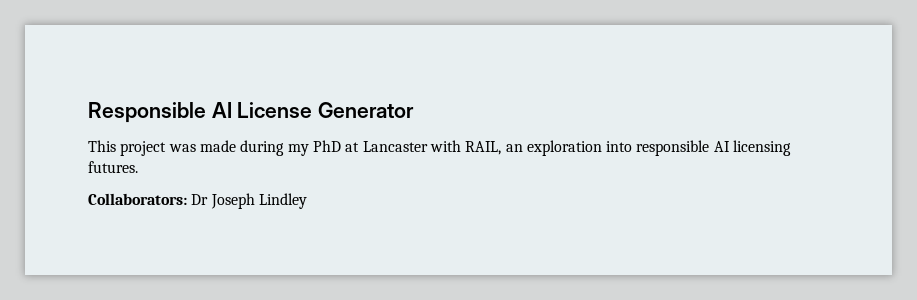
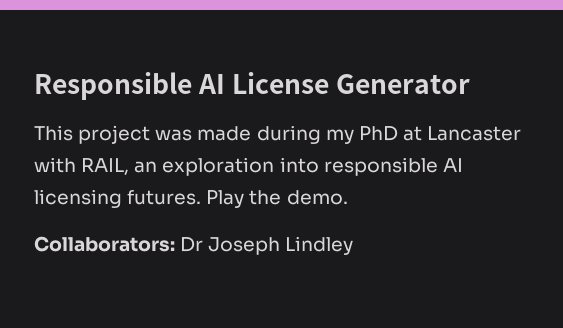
(138, 167) none -> [206,190,348,208] Play the demo.

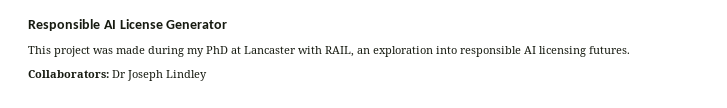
[206,190,348,208] Play the demo. -> (630, 50) none

